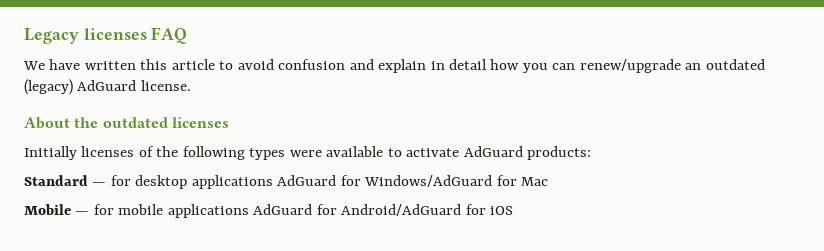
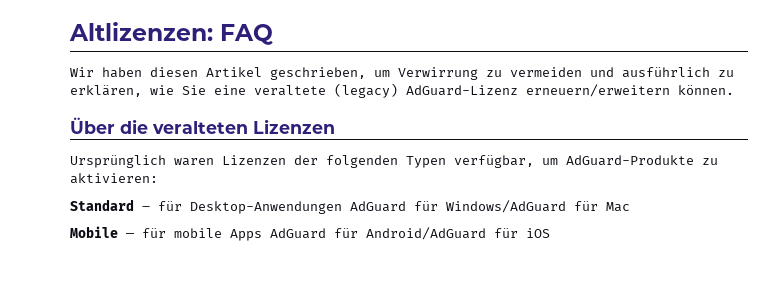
[24,28,147,44] Legacy licenses -> [69,22,213,41] Altlizenzen:
[23,59,765,73] [24,79,191,95] [24,117,229,129] [24,146,592,160] [24,175,549,189] [24,204,486,218] We have written this article to avoid confusion and explain in detail how you can renew/upgrade an outdated (legacy) AdGuard license. // About the outdated licenses // Initially licenses of the following types were available to activate AdGuard products: // Standard — for desktop applications AdGuard for Windows/AdGuard for Mac // Mobile — for mobile applications AdGuard for Android/AdGuard for -> [70,67,734,80] [70,83,734,98] [70,117,335,134] [70,155,718,168] [70,173,158,184] [70,199,630,214] [70,226,518,241] Wir haben diesen Artikel geschrieben, um Verwirrung zu vermeiden und ausführlich zu erklären, wie Sie eine veraltete (legacy) AdGuard-Lizenz erneuern/erweitern können. // Über die veralteten Lizenzen // Ursprünglich waren Lizenzen der folgenden Typen verfügbar, um AdGuard-Produkte zu aktivieren: // Standard – für Desktop-Anwendungen AdGuard für Windows/AdGuard für Mac // Mobile — für mobile Apps AdGuard für Android/AdGuard für

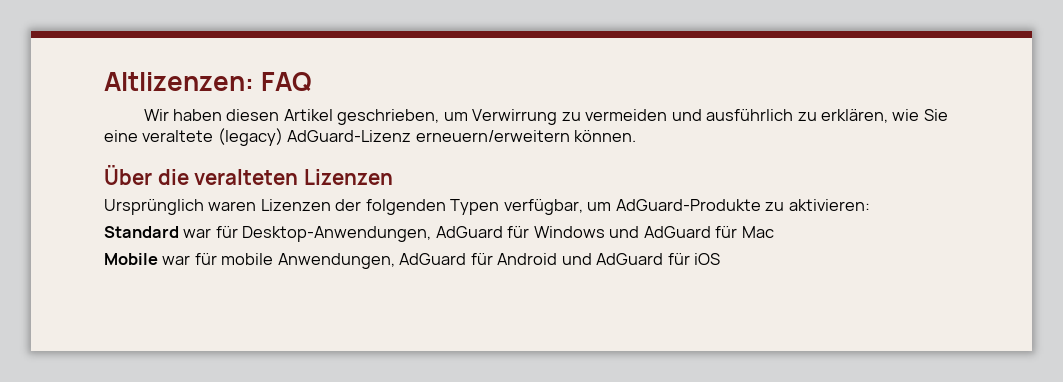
[142,200,566,214] – für Desktop-Anwendungen AdGuard für Windows/AdGuard -> [183,226,711,242] war für Desktop-Anwendungen, AdGuard für Windows und AdGuard
[126,233,134,238] — -> [162,255,191,265] war
[230,227,486,241] Apps AdGuard für Android/AdGuard -> [277,253,664,269] Anwendungen, AdGuard für Android und AdGuard

